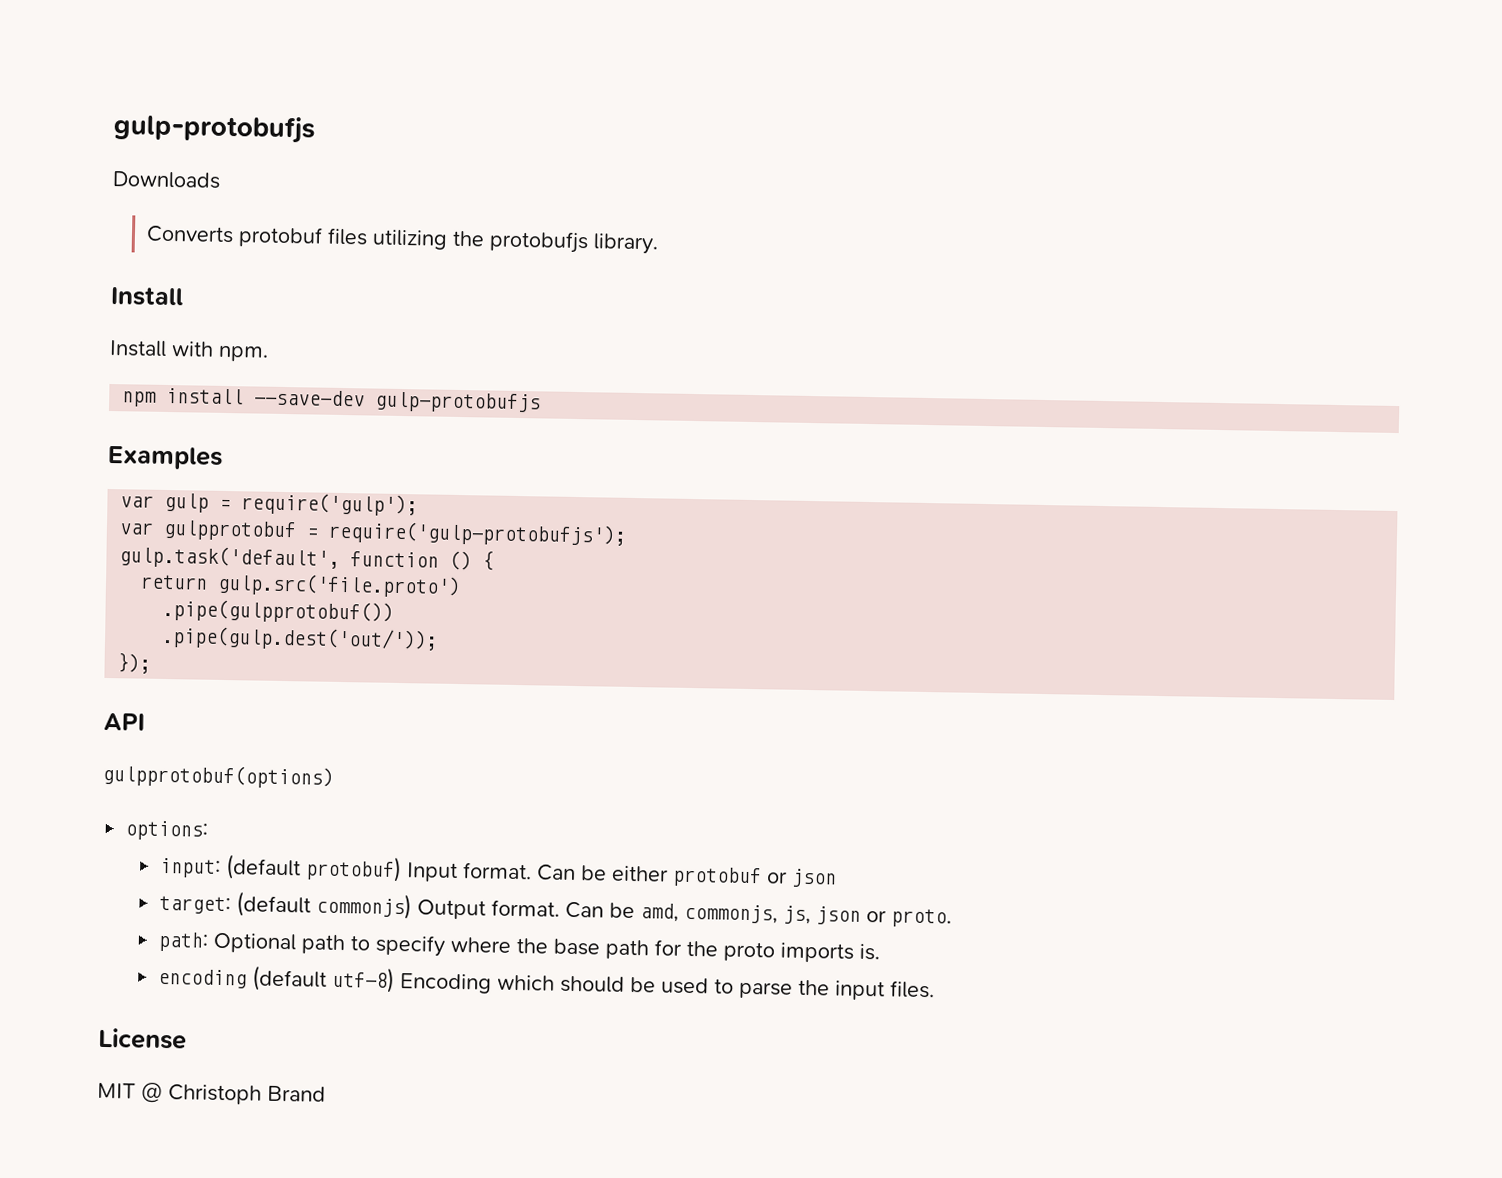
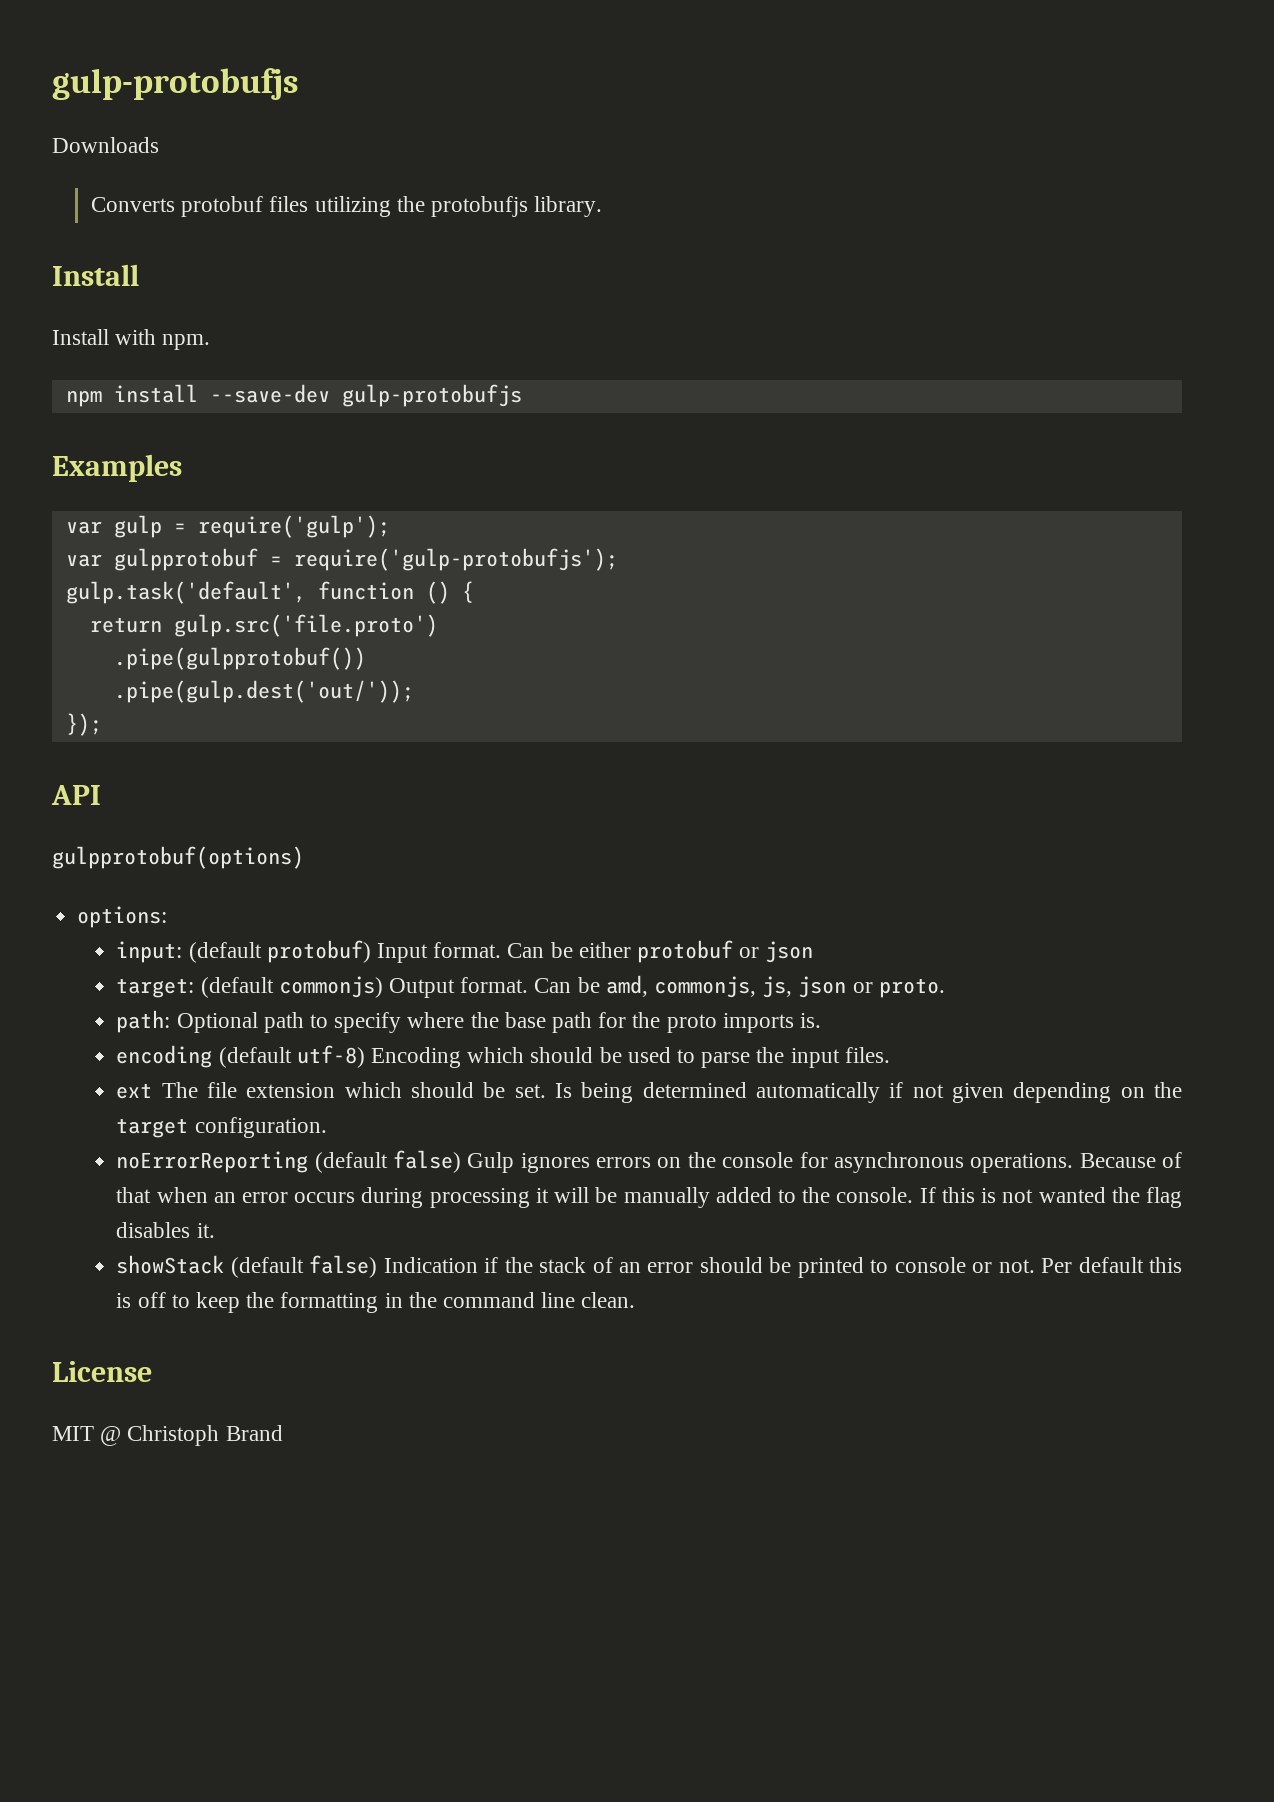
(936, 989) none -> [116,1082,1183,1103] [116,1117,327,1138] [116,1150,1182,1173] [116,1187,1182,1208] [116,1222,215,1238] [116,1255,1182,1278] [116,1292,636,1313] // ext The file extension which should be set. Is being determined automatically if not given depending on the target configuration. // noErrorReporting (default false) Gulp ignores errors on the console for asynchronous operations. Because of that when an error occurs during processing it will be manually added to the console. If this is not wanted the flag disables it. // showStack (default false) Indication if the stack of an error should be printed to console or not. Per default this is off to keep the formatting in the command line clean.

